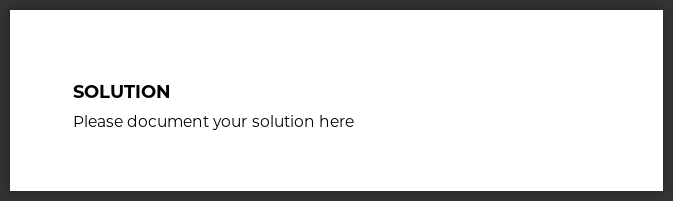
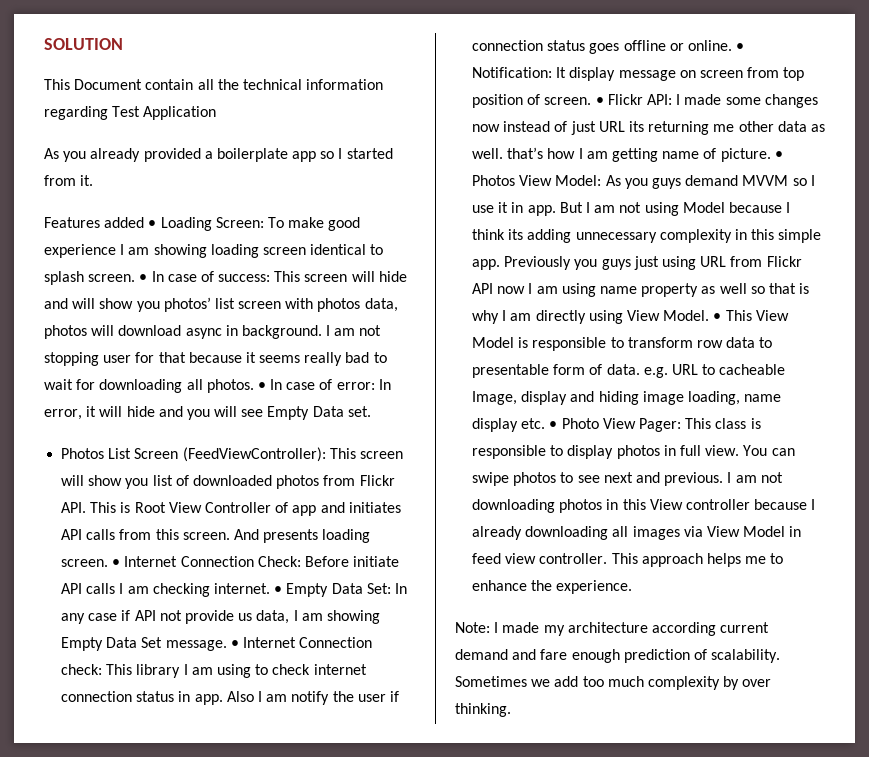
[73,115,354,130] Please document your solution here -> [44,79,384,90] [44,106,217,120] [44,148,393,162] [44,175,94,186] [44,217,361,231] [44,244,384,258] [44,271,407,285] [44,297,398,312] [44,325,382,339] [44,352,387,366] [44,379,391,393] [44,406,371,420] [61,447,403,462] [61,475,395,489] [61,502,401,516] [61,529,371,543] [61,556,400,567] [61,583,407,597] [61,610,380,624] [61,637,373,651] [61,664,367,678] [61,691,399,705] [472,40,745,54] [472,67,805,81] [472,94,818,108] [472,121,825,135] [472,147,783,162] [472,175,815,189] [472,202,791,216] [472,229,822,243] [472,256,802,270] [472,283,810,297] [472,310,789,324] [472,337,773,351] [472,364,786,378] [472,391,782,405] [472,418,761,432] [472,445,795,459] [472,472,783,486] [472,499,816,513] [472,526,802,540] [472,553,784,567] [472,580,633,594] [455,622,770,636] [455,649,781,663] [455,676,772,690] [455,703,511,717] This Document contain all the technical information regarding Test Application // As you already provided a boilerplate app so I started from it. // Features added • Loading Screen: To make good experience I am showing loading screen identical to splash screen. • In case of success: This screen will hide and will show you photos’ list screen with photos data, photos will download async in background. I am not stopping user for that because it seems really bad to wait for downloading all photos. • In case of error: In error, it will hide and you will see Empty Data set. // Photos List Screen (FeedViewController): This screen will show you list of downloaded photos from Flickr API. This is Root View Controller of app and initiates API calls from this screen. And presents loading screen. • Internet Connection Check: Before initiate API calls I am checking internet. • Empty Data Set: In any case if API not provide us data, I am showing Empty Data Set message. • Internet Connection check: This library I am using to check internet connection status in app. Also I am notify the user if connection status goes offline or online. • Notification: It display message on screen from top position of screen. • Flickr API: I made some changes now instead of just URL its returning me other data as well. that’s how I am getting name of picture. • Photos View Model: As you guys demand MVVM so I use it in app. But I am not using Model because I think its adding unnecessary complexity in this simple app. Previously you guys just using URL from Flickr API now I am using name property as well so that is why I am directly using View Model. • This View Model is responsible to transform row data to presentable form of data. e.g. URL to cacheable Image, display and hiding image loading, name display etc. • Photo View Pager: This class is responsible to display photos in full view. You can swipe photos to see next and previous. I am not downloading photos in this View controller because I already downloading all images via View Model in feed view controller. This approach helps me to enhance the experience. // Note: I made my architecture according current demand and fare enough prediction of scalability. Sometimes we add too much complexity by over thinking.

